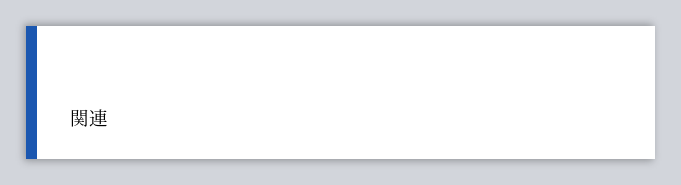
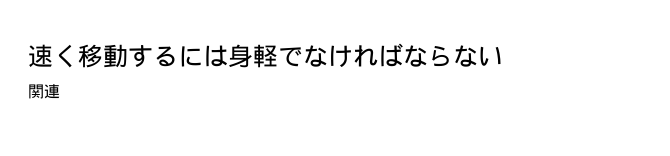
(70, 118) none -> [28,43,503,68] 速く移動するには身軽でなければならない //

